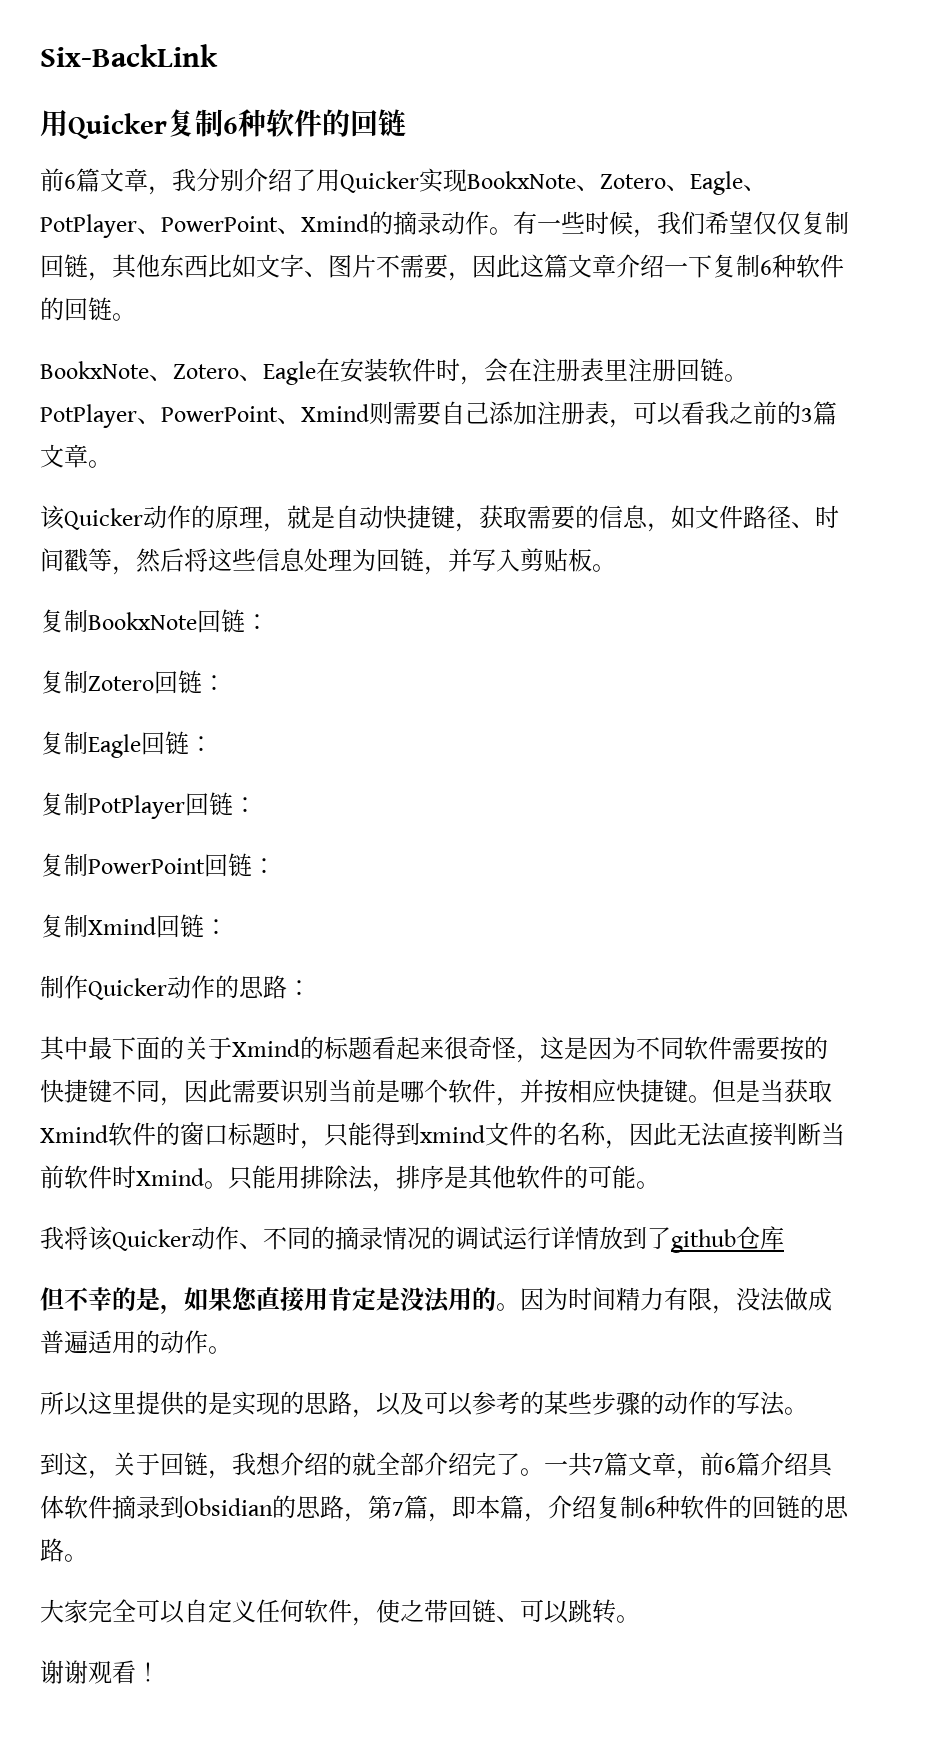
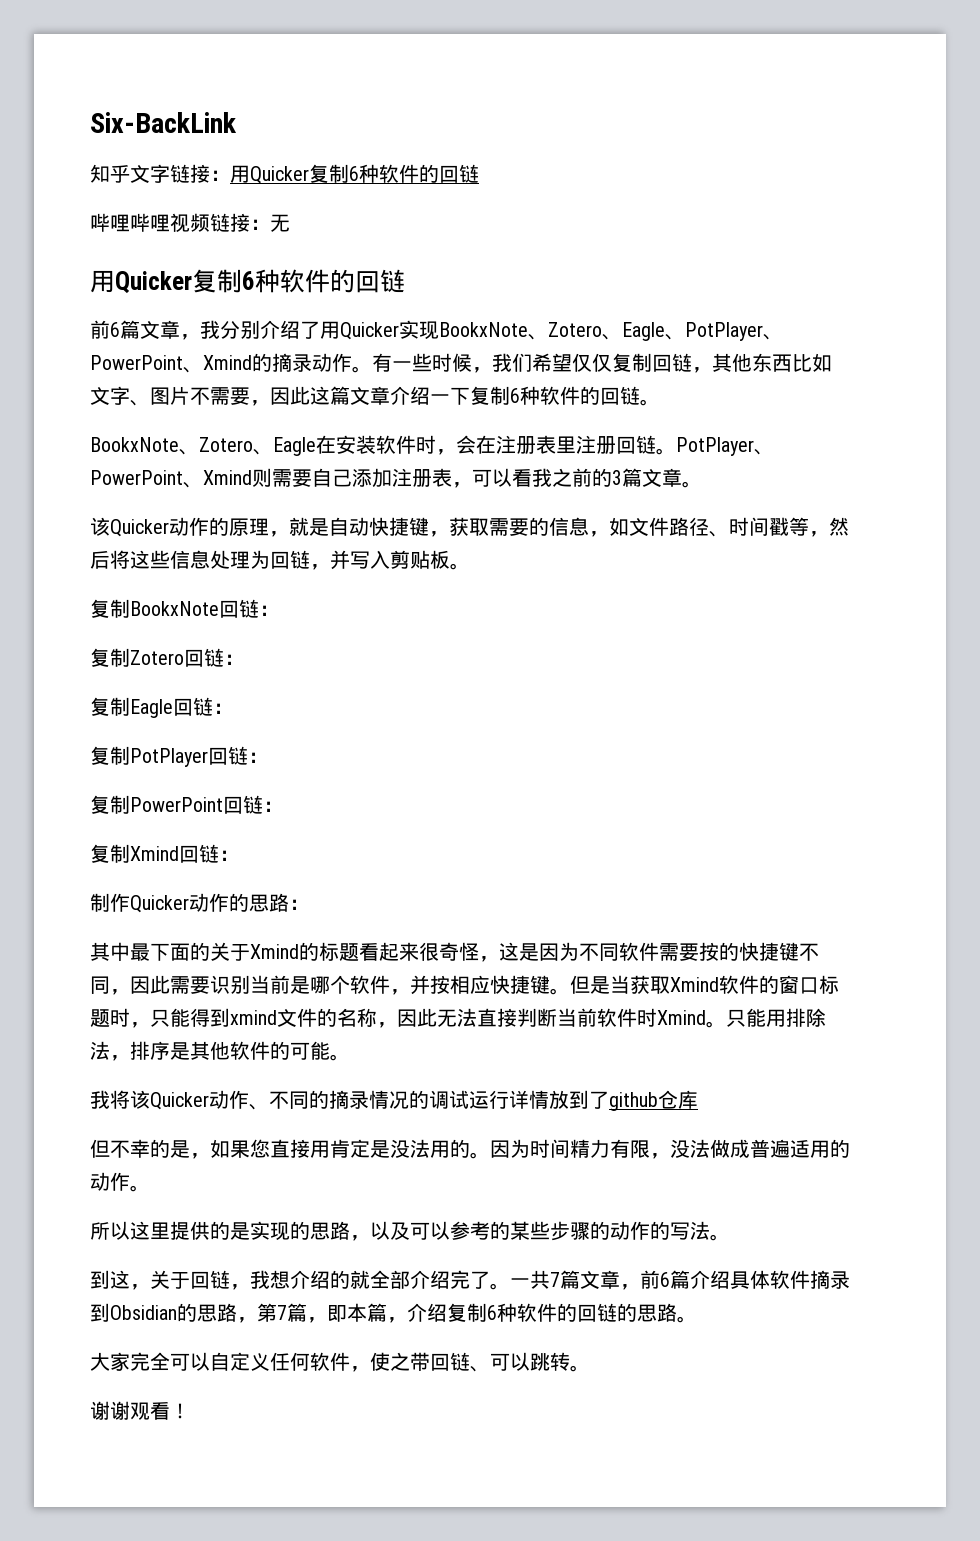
(218, 55) none -> [90,164,479,184] [90,213,290,233] // 知乎文字链接：用Quicker复制6种软件的回链 // 哔哩哔哩视频链接：无

